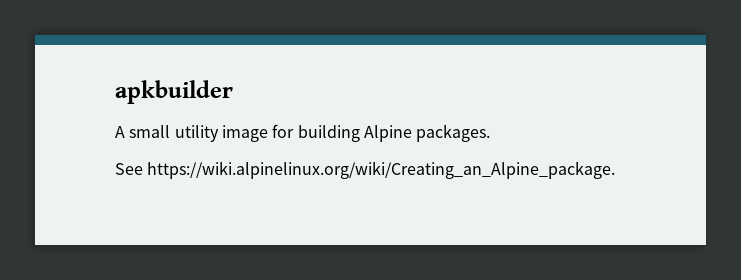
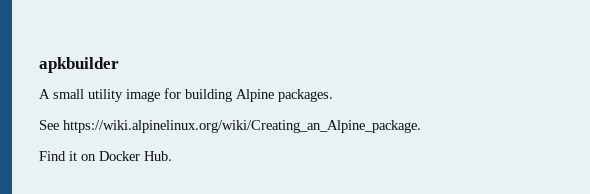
(616, 170) none -> [39,151,172,161] // Find it on Docker Hub.

